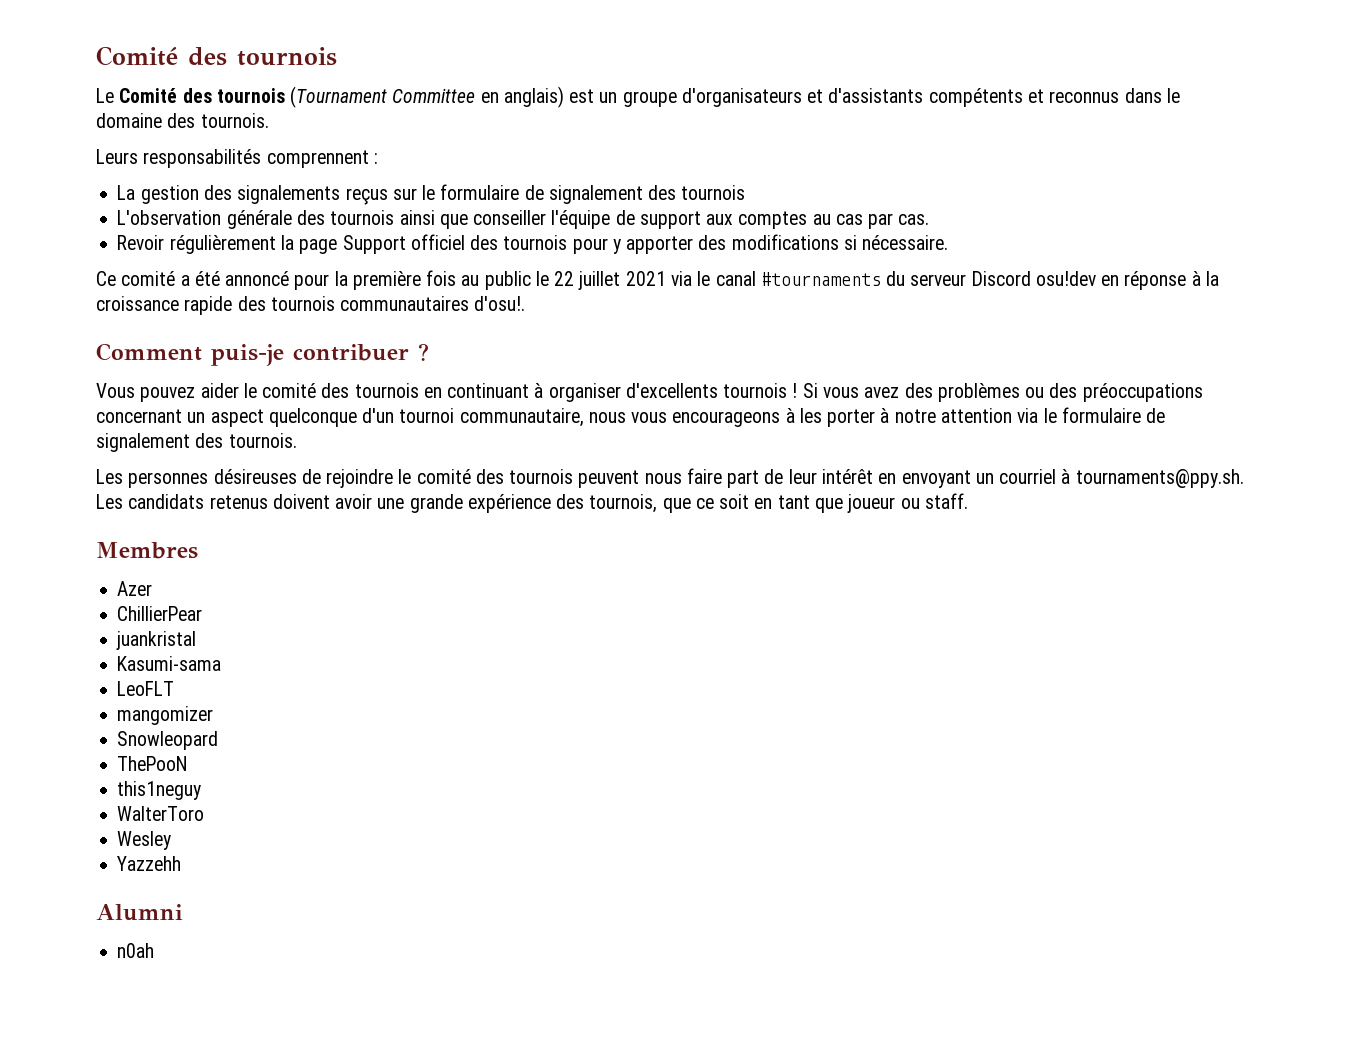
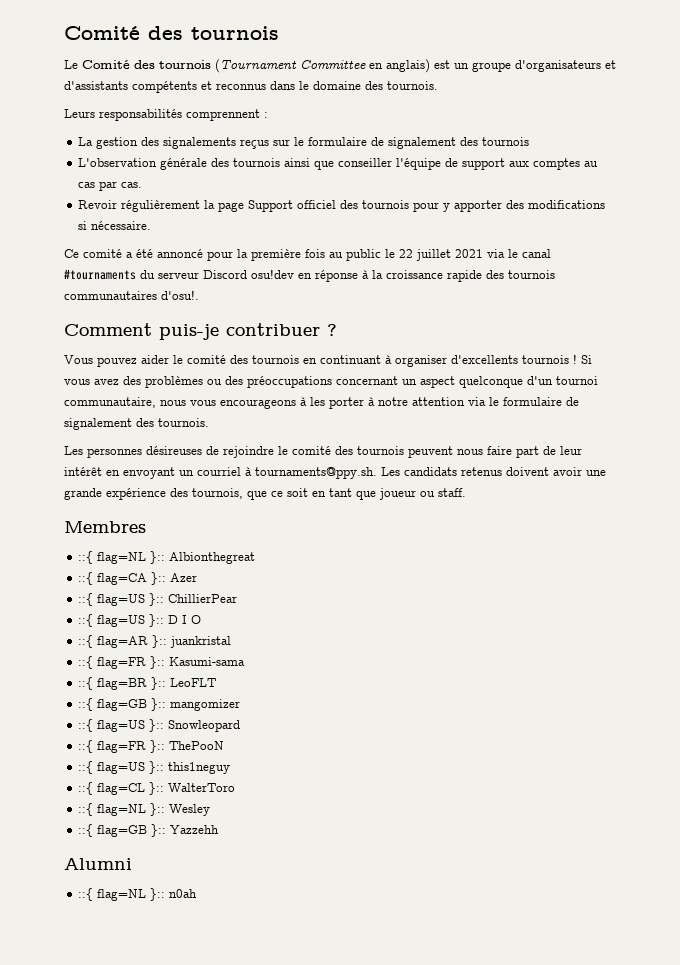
[117,581,153,596] [117,606,203,621] [116,631,197,650] [117,656,222,671] [117,681,175,696] [117,706,214,725] [117,731,219,750] [117,756,189,771] [117,781,202,800] [117,806,205,821] [117,831,172,850] Azer // ChillierPear // juankristal // Kasumi-sama // LeoFLT // mangomizer // Snowleopard // ThePooN // this1neguy // WalterToro // Wesley // -> [78,551,256,564] [78,572,198,585] [78,593,238,606] [78,614,202,627] [78,635,232,648] [78,656,246,669] [78,677,217,690] [78,698,241,711] [78,719,241,732] [78,740,225,753] [78,761,231,774] [78,782,236,795] [78,803,211,816] [78,824,167,837] ::{ flag=NL }:: Albionthegreat // ::{ flag=CA }:: Azer // ::{ flag=US }:: ChillierPear // ::{ flag=US }:: D I O // ::{ flag=AR }:: juankristal // ::{ flag=FR }:: Kasumi-sama // ::{ flag=BR }:: LeoFLT // ::{ flag=GB }:: mangomizer // ::{ flag=US }:: Snowleopard // ::{ flag=FR }:: ThePooN // ::{ flag=US }:: this1neguy // ::{ flag=CL }:: WalterToro // ::{ flag=NL }:: Wesley // ::{ flag=GB }::
(183, 912) none -> [78,888,166,901] ::{ flag=NL }::

